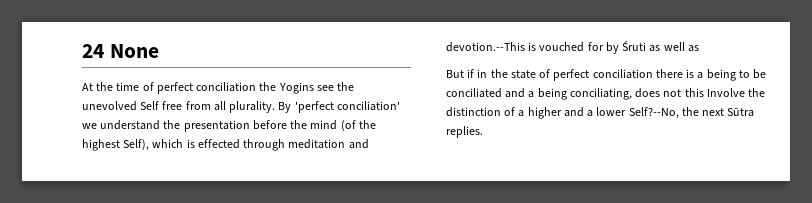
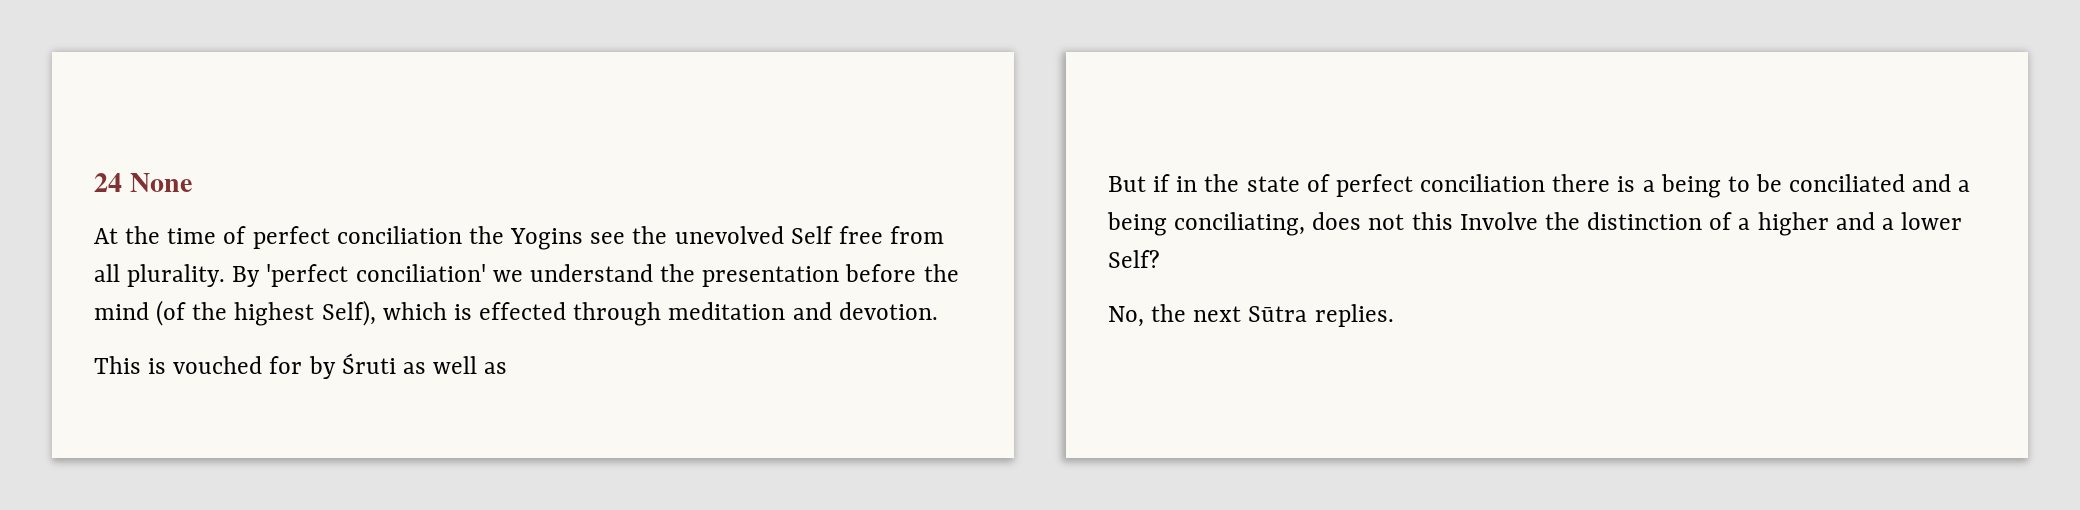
[446,42,525,52] devotion.--This -> [838,302,938,320] [94,356,141,374] devotion. // This
[628,107,679,119] Self?--No, -> [1108,250,1160,268] [1108,306,1144,327] Self? // No,

